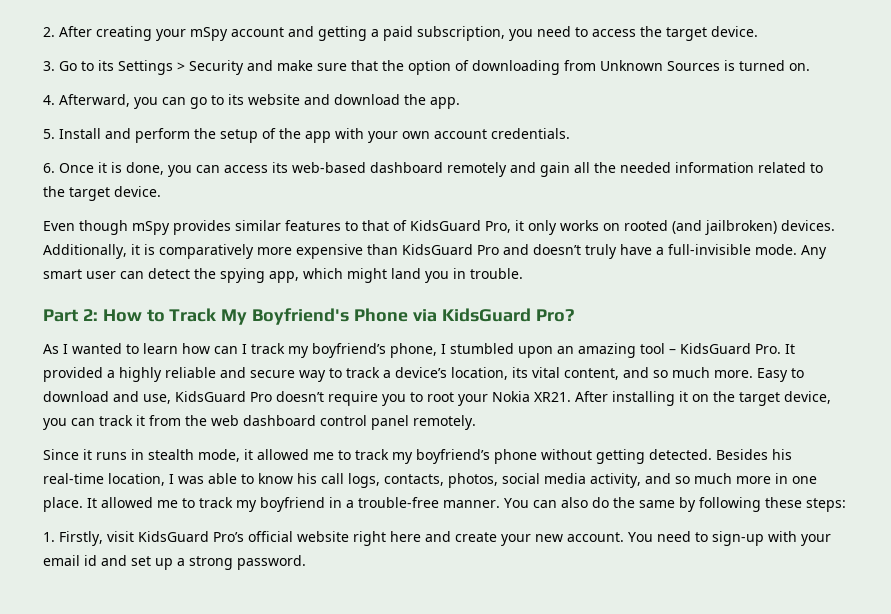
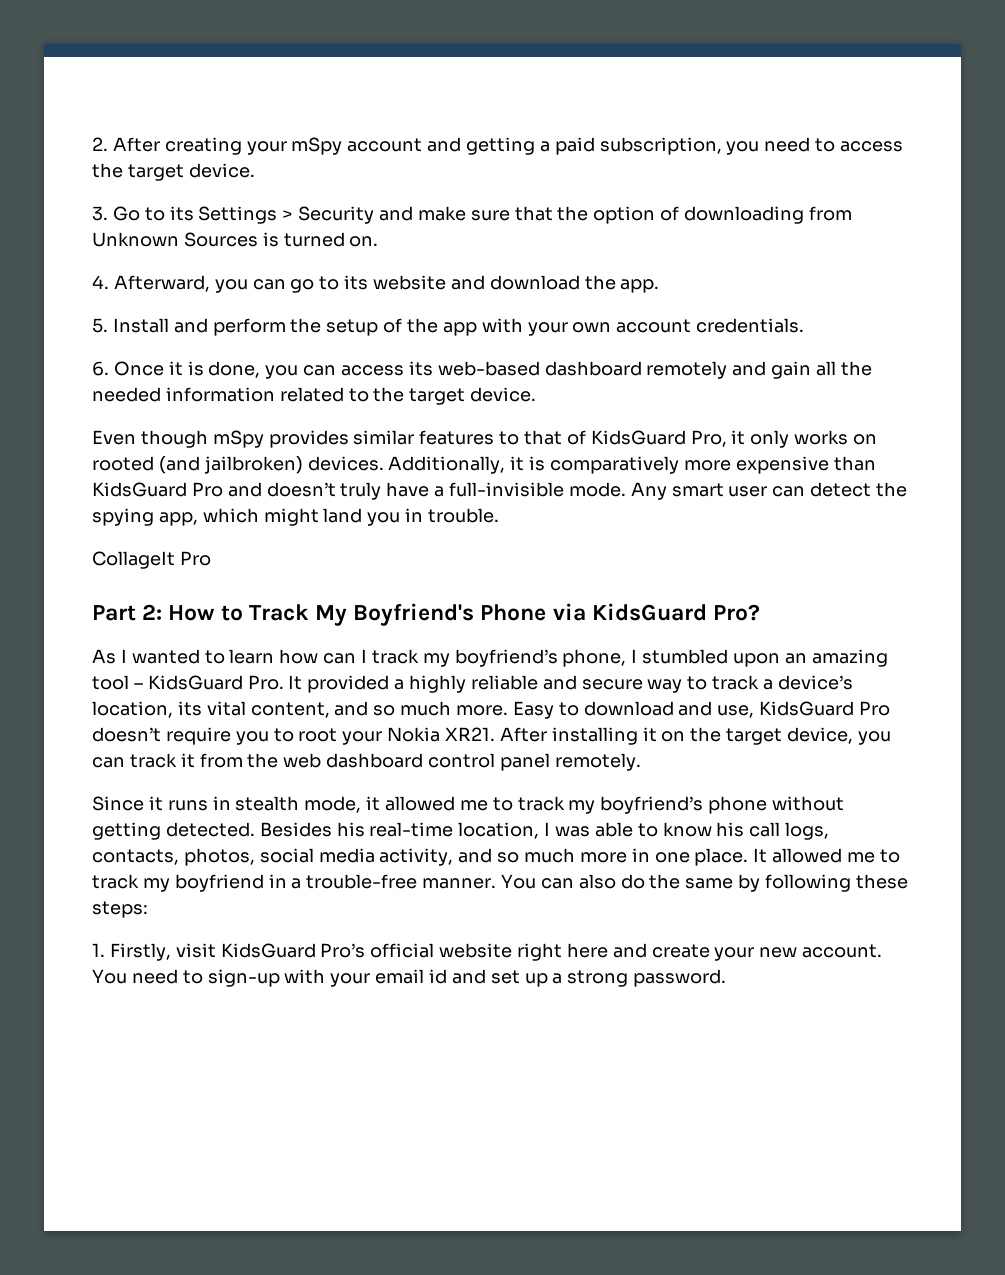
(523, 273) none -> [92,551,211,569] // CollageIt Pro

